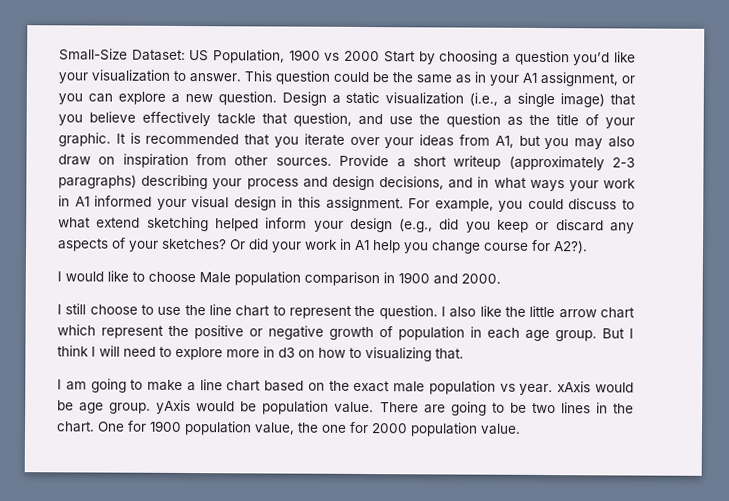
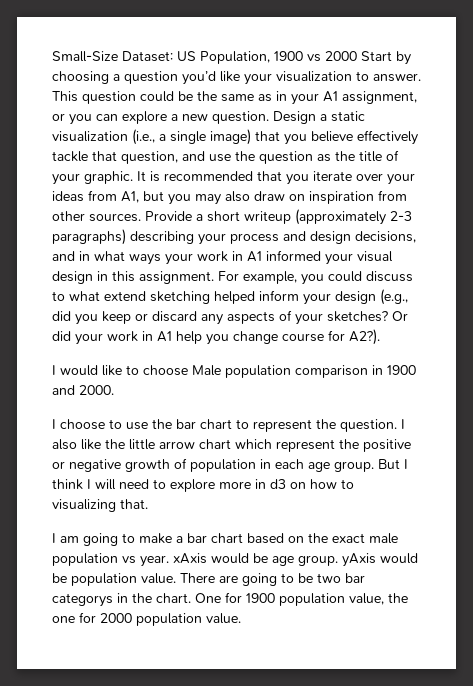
[65,303,87,315] still -> (56, 424) none
[208,304,232,316] line -> [176,419,196,429] bar
[199,379,223,391] line -> [187,533,207,543] bar
[560,402,591,414] lines -> [345,573,365,583] [52,593,113,607] bar categorys

